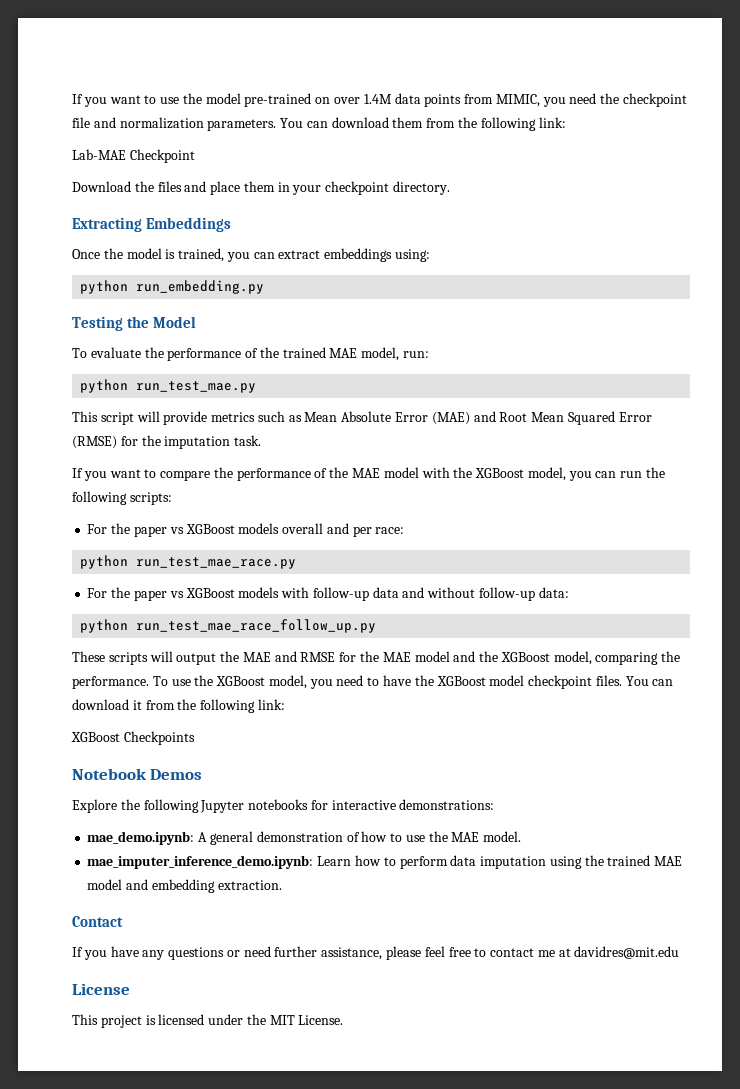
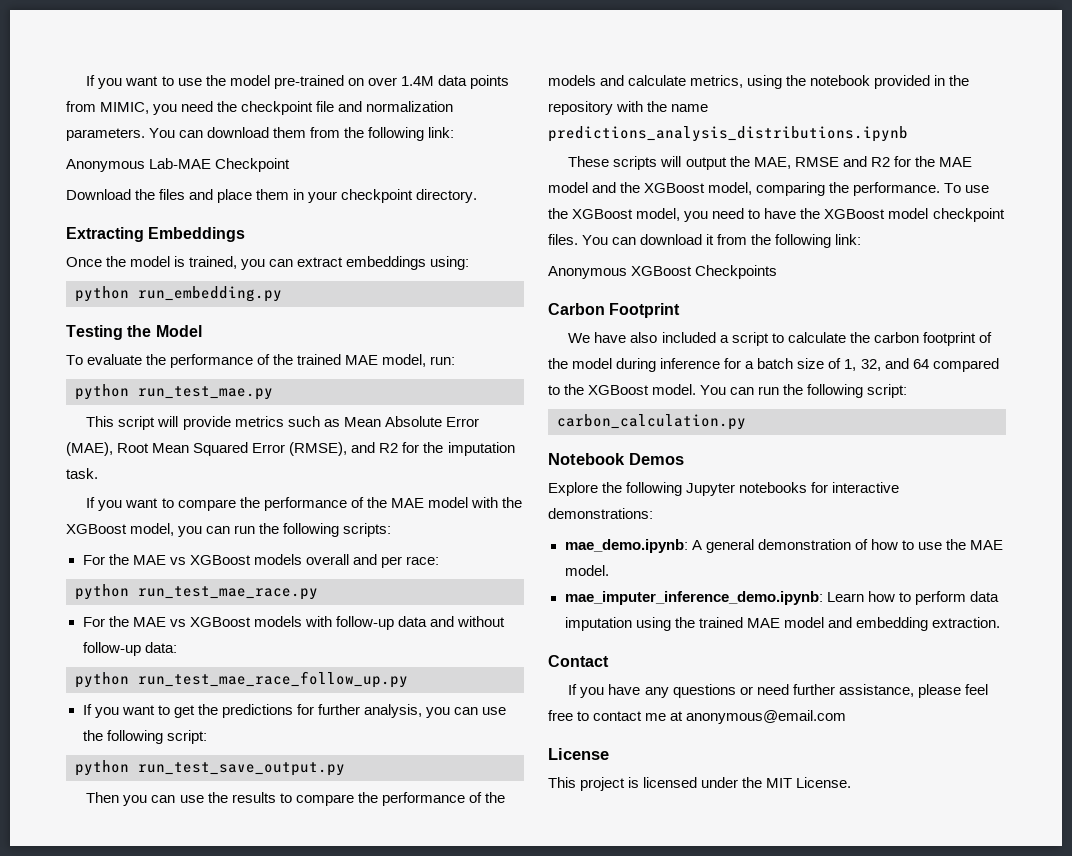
(566, 122) none -> [66,159,145,172] Anonymous
[431,411,496,425] (MAE) and -> [66,442,113,456] (MAE),
[72,436,117,449] (RMSE) -> [289,442,399,456] (RMSE), and R2
[133,526,167,537] paper -> [132,555,166,565] MAE
[133,590,167,601] paper -> [132,617,166,627] MAE
(377, 626) none -> [82,704,507,718] [82,730,207,744] [75,760,345,776] [86,792,505,806] [548,75,970,89] [548,101,709,115] [548,126,908,142] // If you want to get the predictions for further analysis, you can use the following script: // python run_test_save_output.py // Then you can use the results to compare the performance of the models and calculate metrics, using the notebook provided in the repository with the name predictions_analysis_distributions.ipynb
[242,651,336,662] MAE and RMSE -> [753,156,890,169] MAE, RMSE and R2
(285, 704) none -> [548,266,627,279] Anonymous
(195, 738) none -> [548,303,681,318] [568,332,992,346] [548,358,999,372] [548,384,908,398] [557,414,746,430] // Carbon Footprint // We have also included a script to calculate the carbon footprint of the model during inference for a batch size of 1, 32, and 64 compared to the XGBoost model. You can run the following script: // carbon_calculation.py
[574,946,680,959] davidres@mit.edu -> [686,710,847,724] anonymous@email.com

